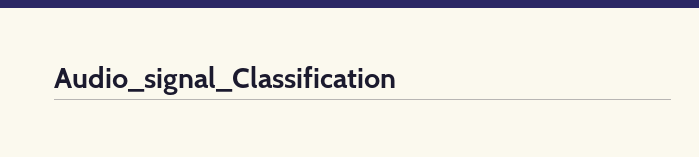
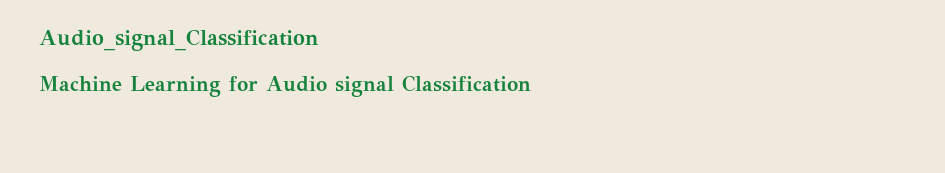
(396, 80) none -> [39,75,531,97] // Machine Learning for Audio signal Classification

